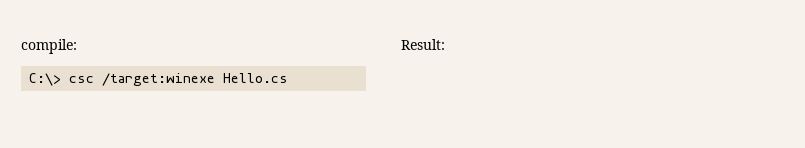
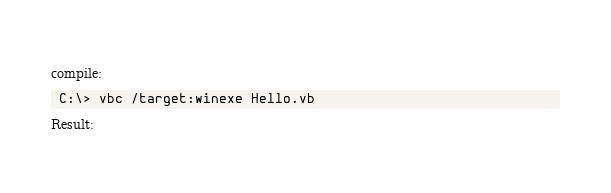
[69,73,289,86] csc /target:winexe Hello.cs -> [99,93,316,107] vbc /target:winexe Hello.vb

